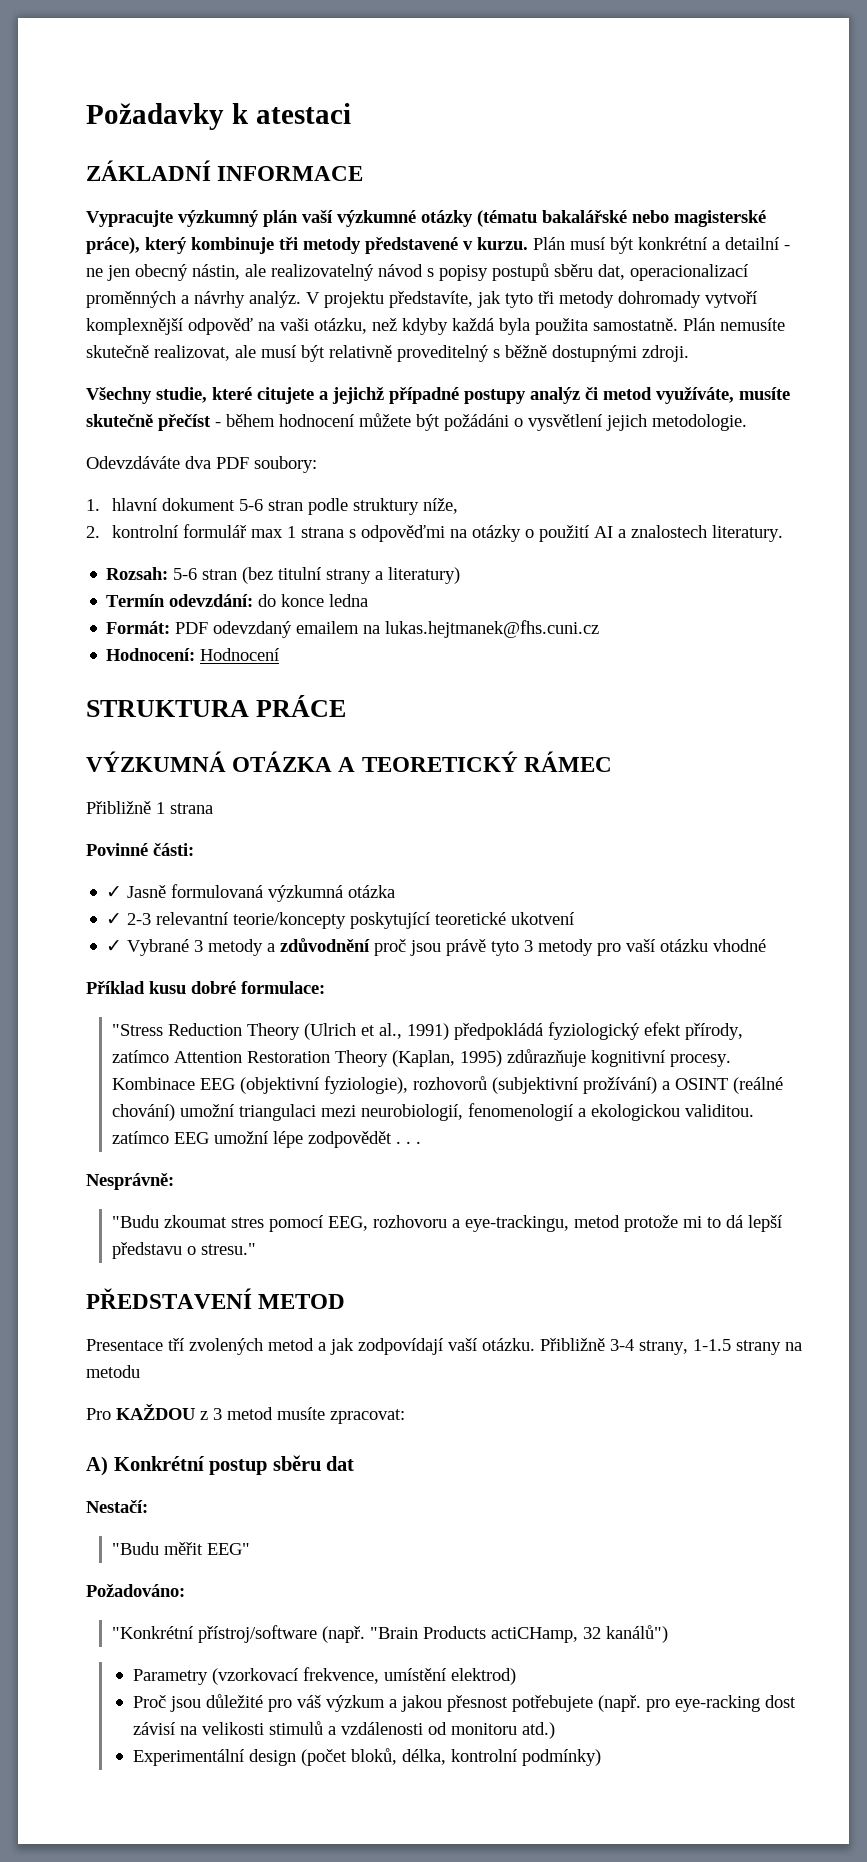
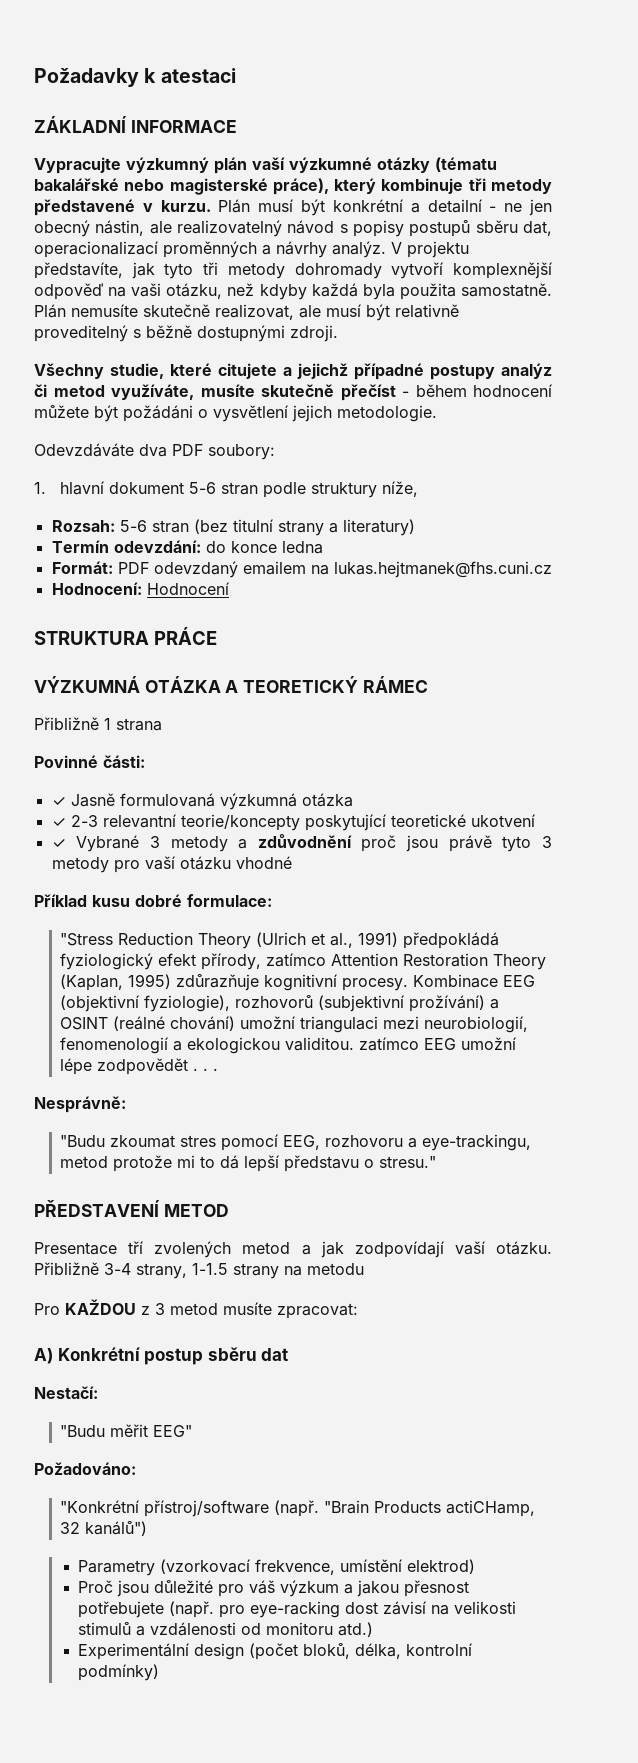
[86,524,784,542] // 2. kontrolní formulář max 1 strana s odpověďmi na otázky o použití AI a znalostech literatury. -> (419, 489) none

